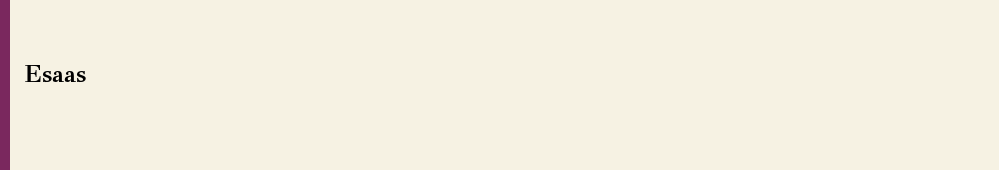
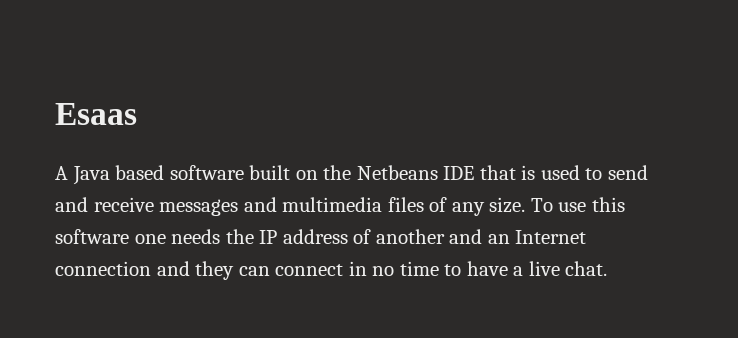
(86, 74) none -> [55,165,648,185] [55,197,625,216] [55,229,587,244] [55,261,608,280] // A Java based software built on the Netbeans IDE that is used to send and receive messages and multimedia files of any size. To use this software one needs the IP address of another and an Internet connection and they can connect in no time to have a live chat.

